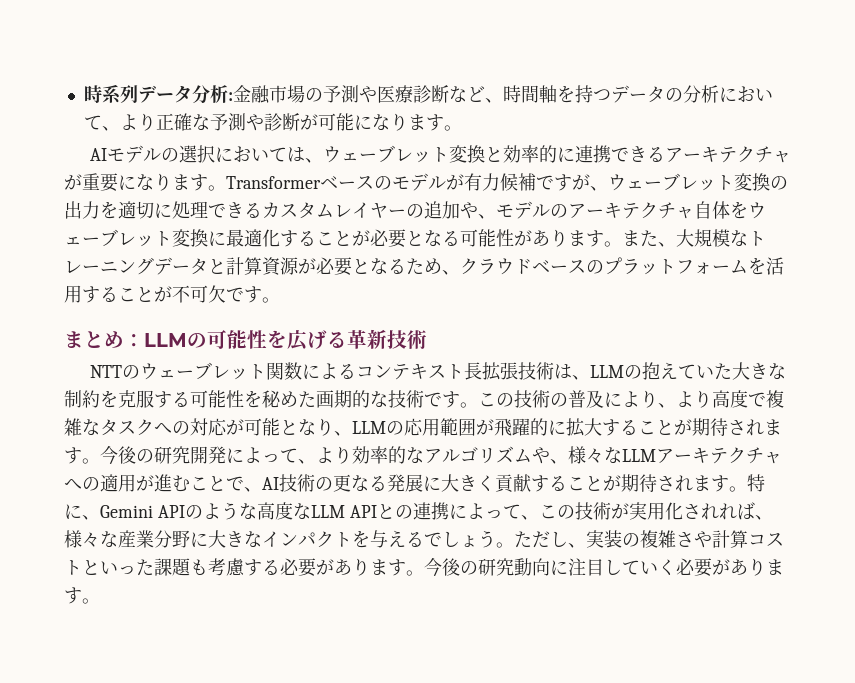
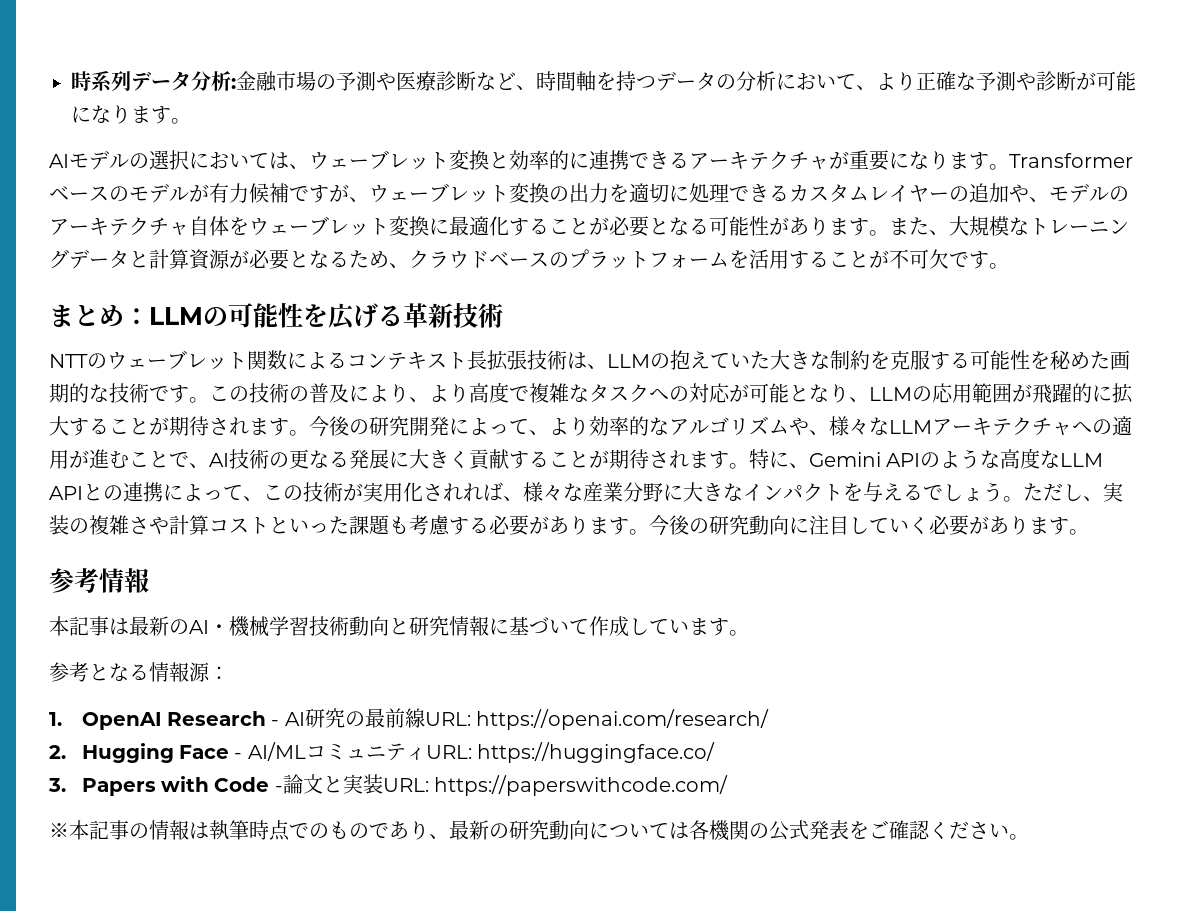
(100, 601) none -> [49,568,149,593] [49,616,749,637] [49,662,229,682] [49,708,770,730] [49,742,716,763] [48,774,729,796] [49,820,1029,841] // 参考情報 // 本記事は最新のAI・機械学習技術動向と研究情報に基づいて作成しています。 // 参考となる情報源： // 1. OpenAI Research - AI研究の最前線URL: https://openai.com/research/ // 2. Hugging Face - AI/MLコミュニティURL: https://huggingface.co/ // 3. Papers with Code -論文と実装URL: https://paperswithcode.com/ // ※本記事の情報は執筆時点でのものであり、最新の研究動向については各機関の公式発表をご確認ください。

